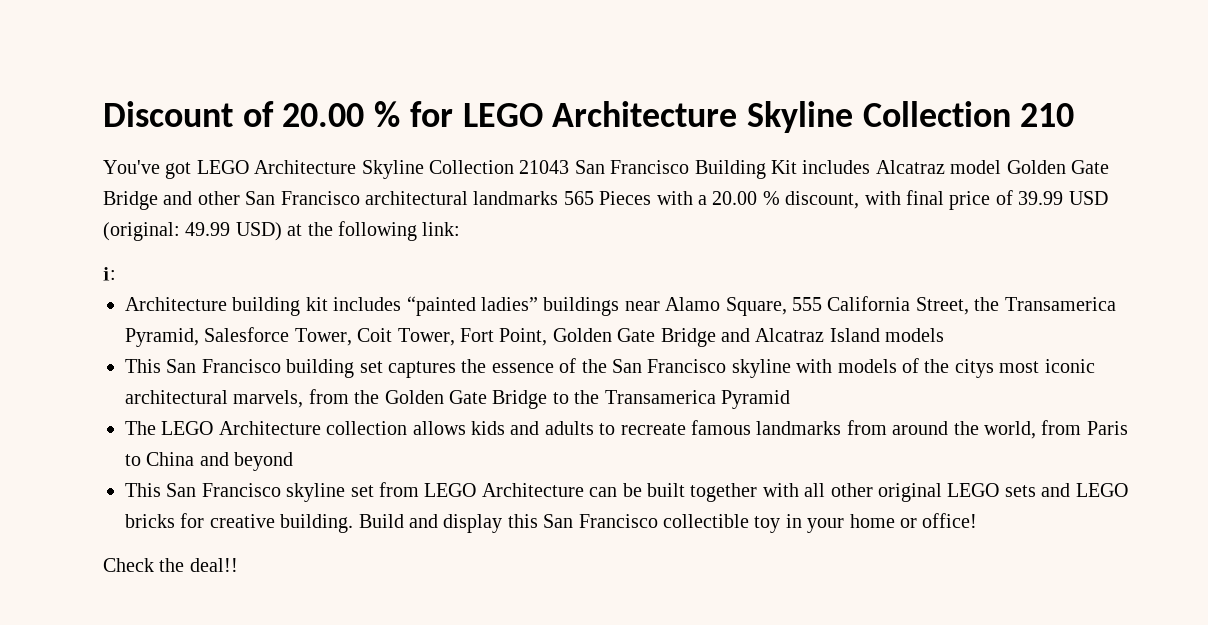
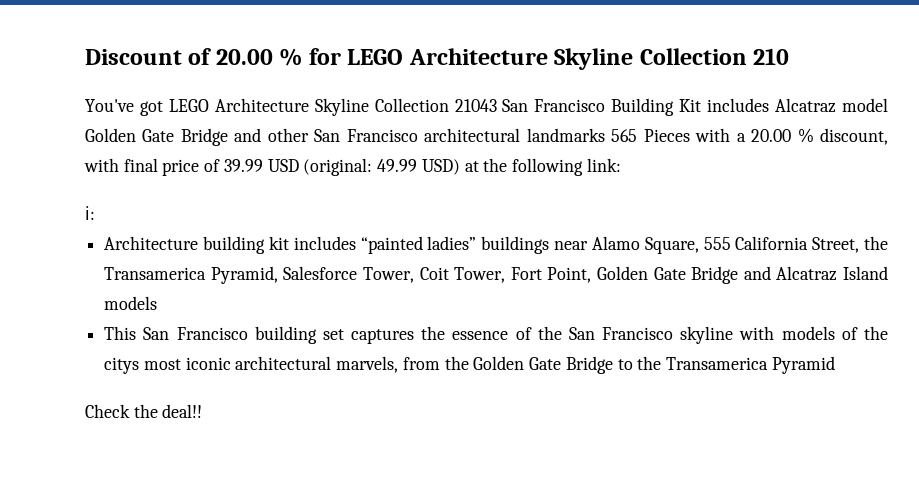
[125,420,1128,439] [125,452,294,471] [125,482,1128,502] [125,513,978,533] // The LEGO Architecture collection allows kids and adults to recreate famous landmarks from around the world, from Paris to China and beyond // This San Francisco skyline set from LEGO Architecture can be built together with all other original LEGO sets and LEGO bricks for creative building. Build and display this San Francisco collectible toy in your home or office! -> (835, 365) none

